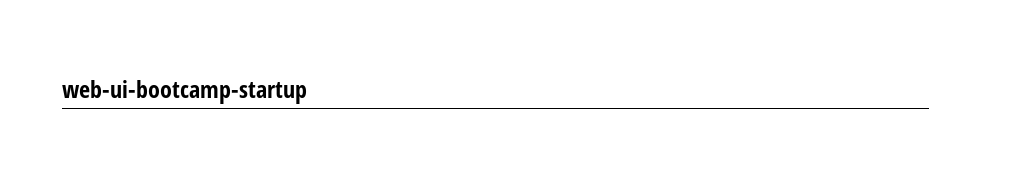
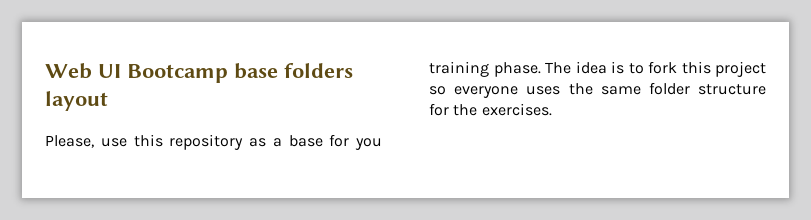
[62,80,307,104] web-ui-bootcamp-startup -> [45,63,353,83] [45,91,108,111] [45,134,382,150] [429,61,766,77] [429,82,766,98] [429,103,552,116] Web UI Bootcamp base folders layout // Please, use this repository as a base for you training phase. The idea is to fork this project so everyone uses the same folder structure for the exercises.

